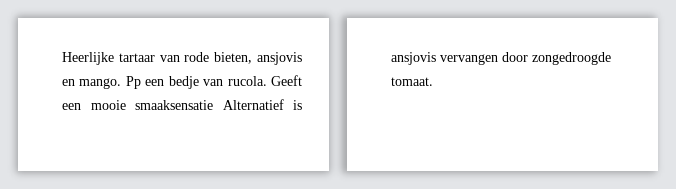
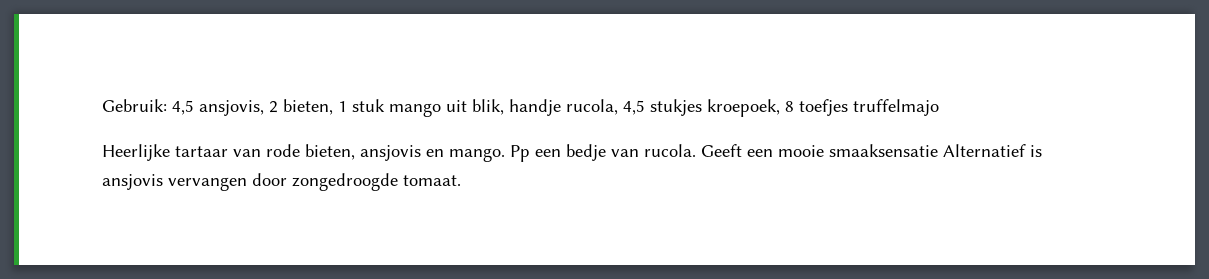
(62, 58) none -> [102,99,939,117] Gebruik: 4,5 ansjovis, 2 bieten, 1 stuk mango uit blik, handje rucola, 4,5 stukjes kroepoek, 8 toefjes truffelmajo //

